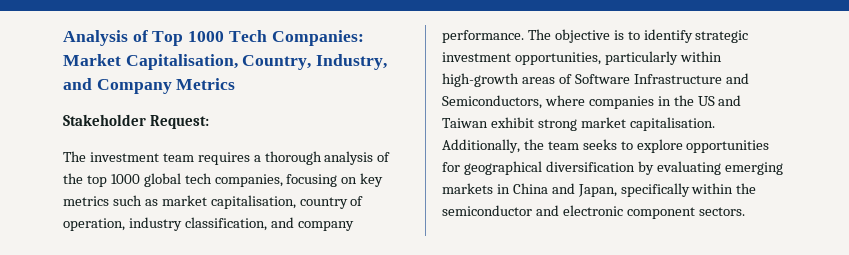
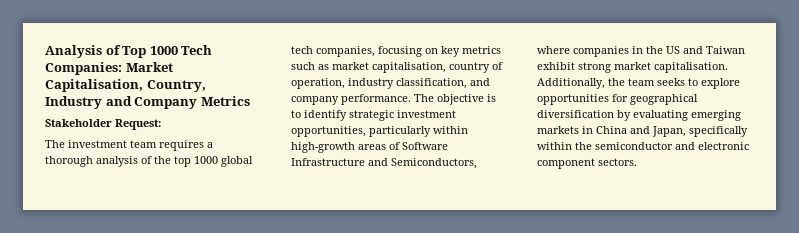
[316,54,388,70] Industry, -> [45,96,102,109] Industry

